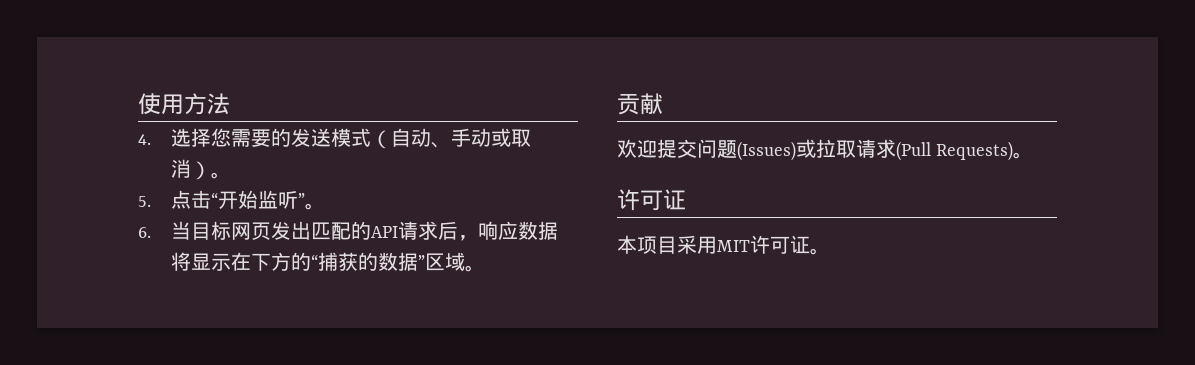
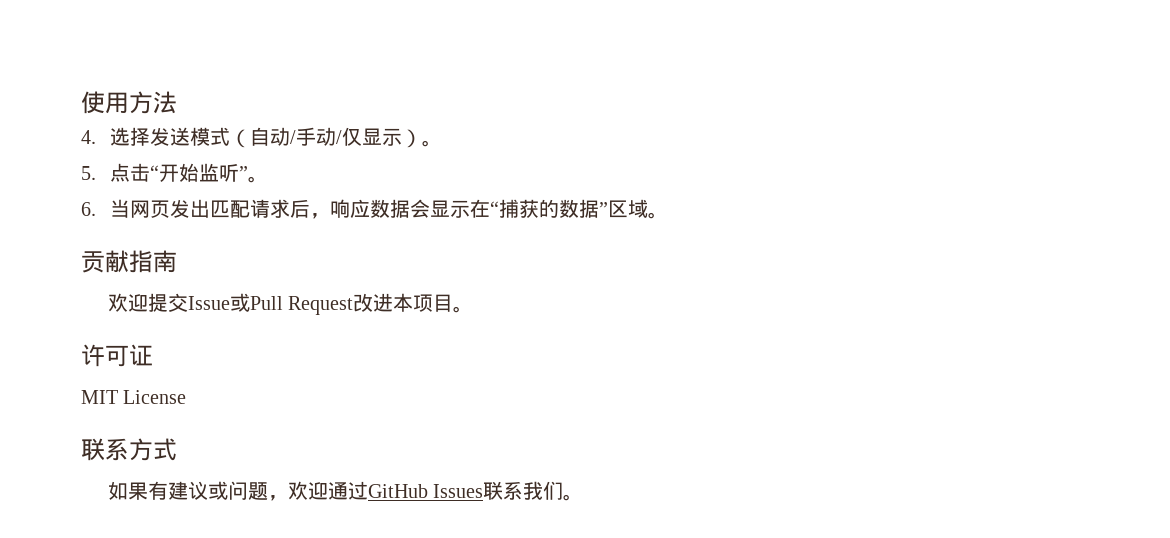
[211,128,292,147] 您需要的 -> (150, 136) none
[431,128,532,148] [171,159,192,178] 、手动或取消 -> [289,127,402,146] /手动/仅显示
[191,221,232,240] 目标 -> (130, 208) none
[351,221,399,240] 的API -> (250, 209) none
[171,252,312,271] 将显示在下方的 -> [409,199,490,218] 会显示在
(663, 104) none -> [129,250,177,273] 指南
[697,139,1034,161] [617,189,686,211] [617,235,810,254] 问题(Issues)或拉取请求(Pull Requests)。 // 许可证 // 本项目采用MIT许可证 -> [187,293,474,315] [81,344,153,367] [81,390,187,404] [81,438,177,461] [107,481,564,501] Issue或Pull Request改进本项目。 // 许可证 // MIT License // 联系方式 // 如果有建议或问题，欢迎通过GitHub Issues联系我们

